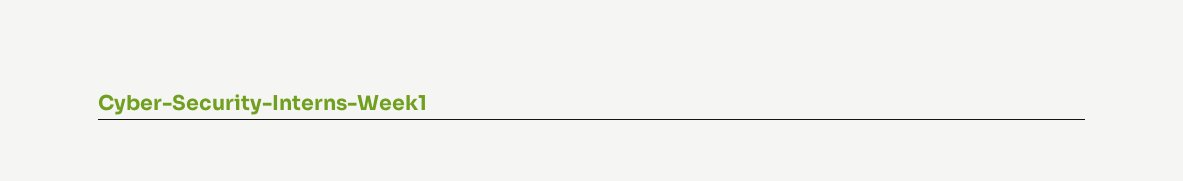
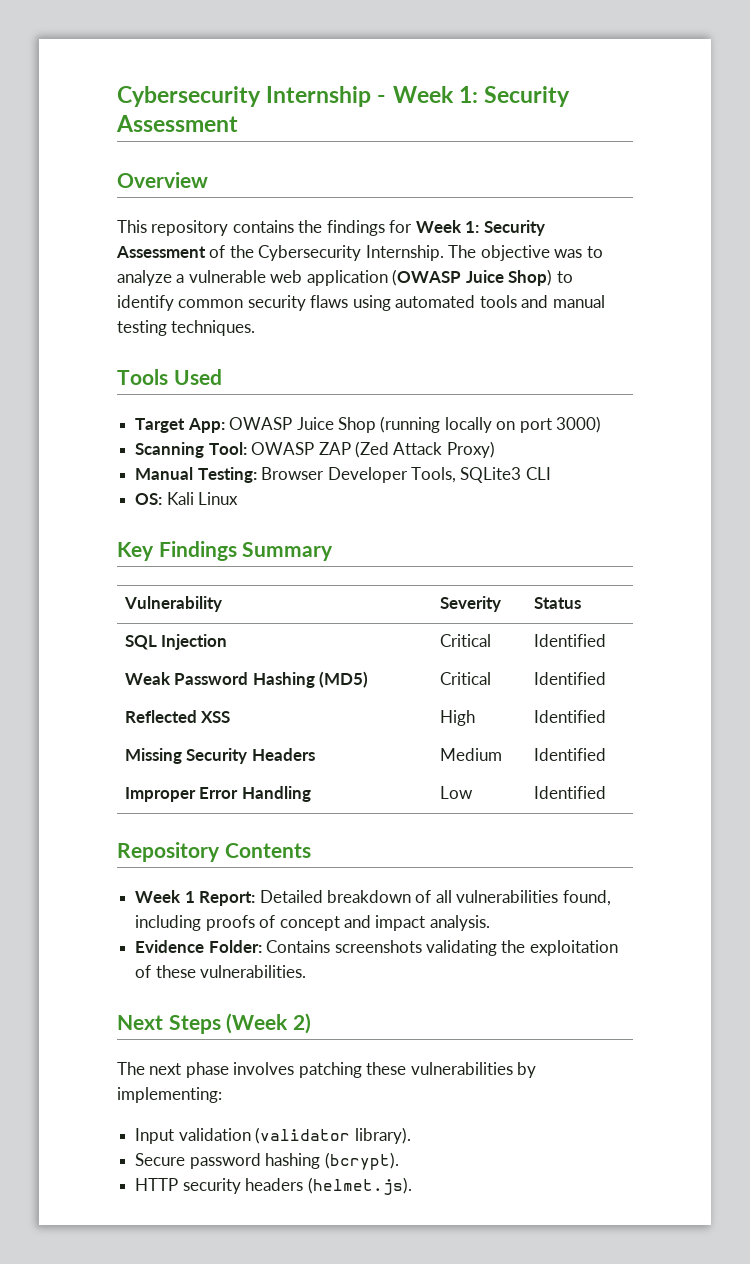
[98,94,427,115] Cyber-Security-Interns-Week1 -> [117,86,571,107] [116,115,238,132] [117,172,208,188] [117,220,545,236] [116,245,603,261] [117,269,573,286] [117,295,605,311] [117,320,256,336] [117,369,222,385] [135,416,602,433] [135,441,495,458] [135,467,551,483] [135,492,239,505] [117,541,334,561] [123,596,222,612] [439,596,501,612] [533,597,581,609] [124,634,228,650] [439,634,491,647] [533,634,606,647] [124,671,369,688] [439,672,491,685] [533,672,606,685] [124,710,231,723] [439,710,475,726] [533,710,606,723] [124,748,315,764] [439,748,502,761] [533,748,606,761] [124,786,311,802] [439,786,473,799] [533,786,606,799] [117,842,311,862] [135,890,611,906] [135,915,490,931] [135,940,618,956] [135,965,307,978] [117,1013,311,1034] [117,1062,537,1078] [117,1087,222,1103] [135,1127,411,1144] [135,1152,399,1170] [135,1177,412,1195] Cybersecurity Internship - Week 1: Security Assessment // Overview // This repository contains the findings for Week 1: Security Assessment of the Cybersecurity Internship. The objective was to analyze a vulnerable web application (OWASP Juice Shop) to identify common security flaws using automated tools and manual testing techniques. // Tools Used // Target App: OWASP Juice Shop (running locally on port 3000) // Scanning Tool: OWASP ZAP (Zed Attack Proxy) // Manual Testing: Browser Developer Tools, SQLite3 CLI // OS: Kali Linux // Key Findings Summary // Vulnerability | Severity | Status // SQL Injection | Critical | Identified // Weak Password Hashing (MD5) | Critical | Identified // Reflected XSS | High | Identified // Missing Security Headers | Medium | Identified // Improper Error Handling | Low | Identified // Repository Contents // Week 1 Report: Detailed breakdown of all vulnerabilities found, including proofs of concept and impact analysis. // Evidence Folder: Contains screenshots validating the exploitation of these vulnerabilities. // Next Steps (Week 2) // The next phase involves patching these vulnerabilities by implementing: // Input validation (validator library). // Secure password hashing (bcrypt). // HTTP security headers (helmet.js).

